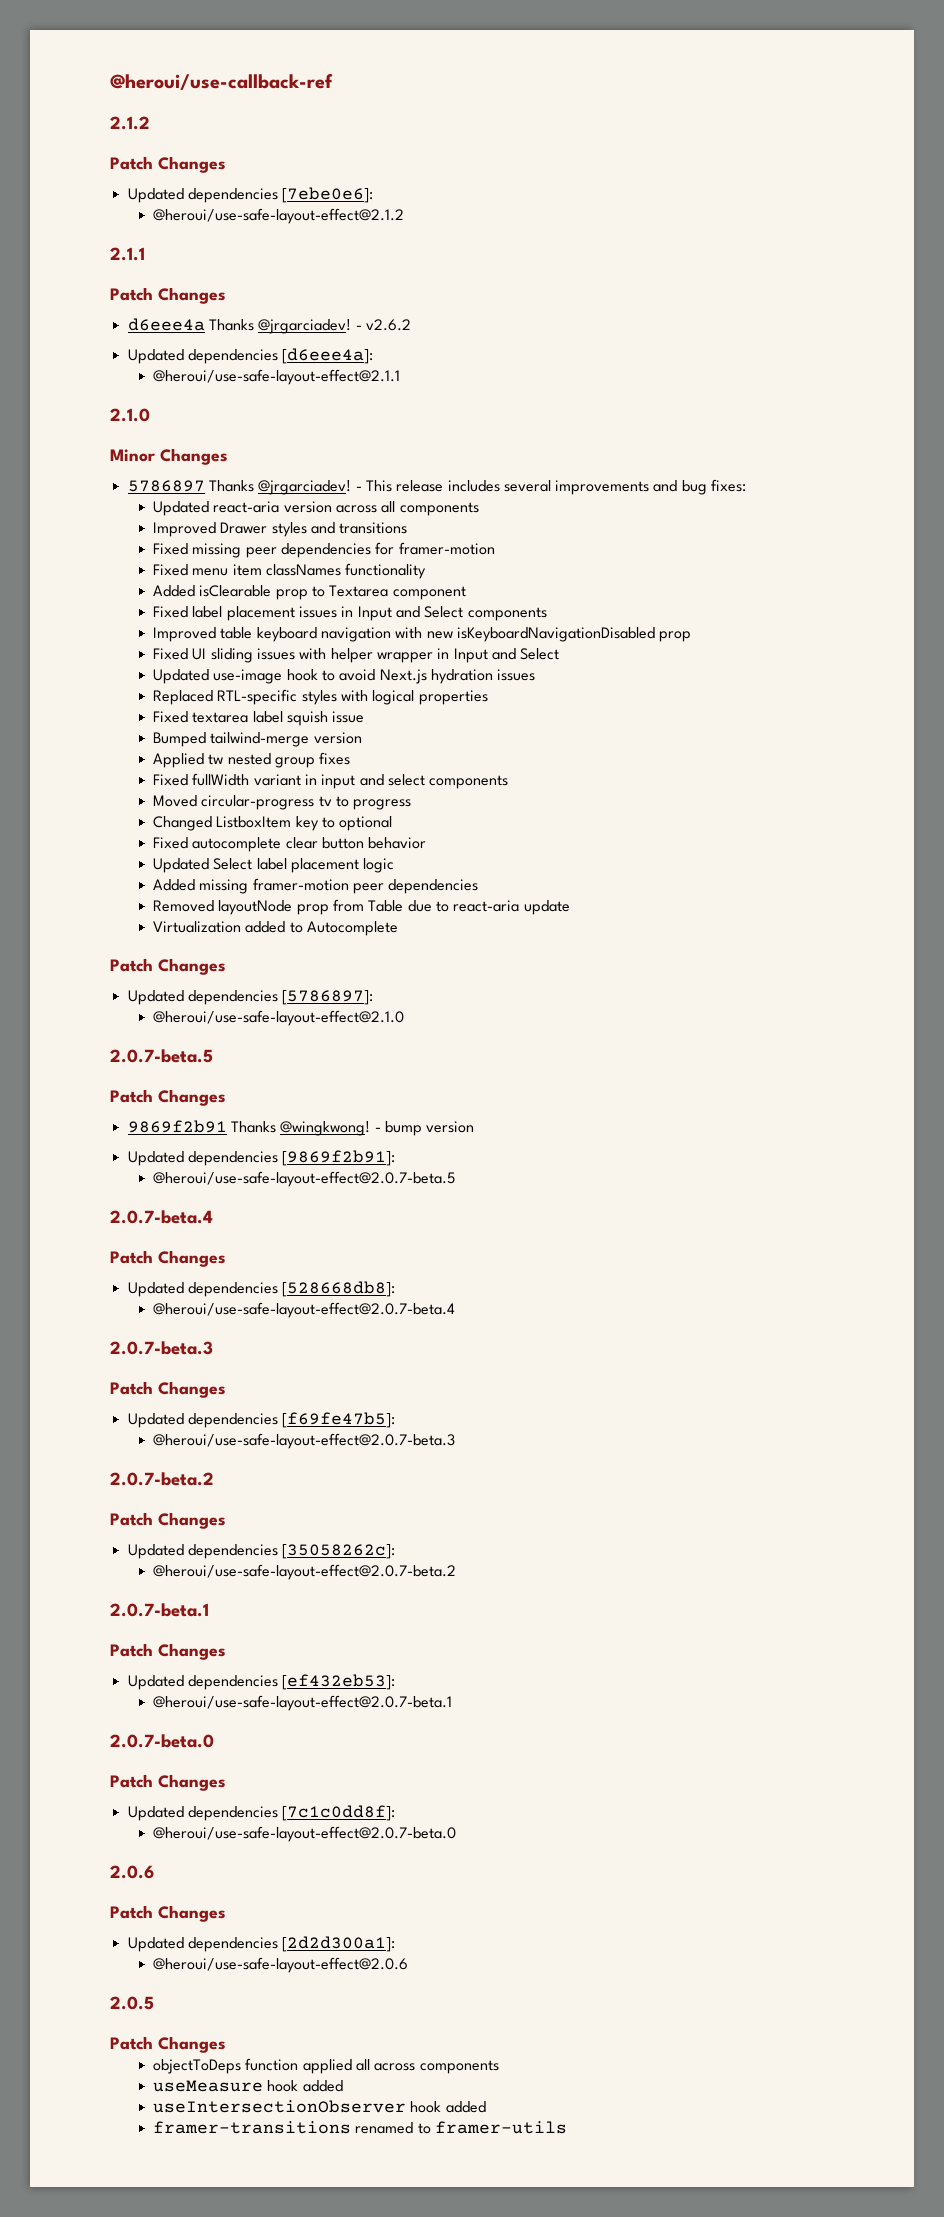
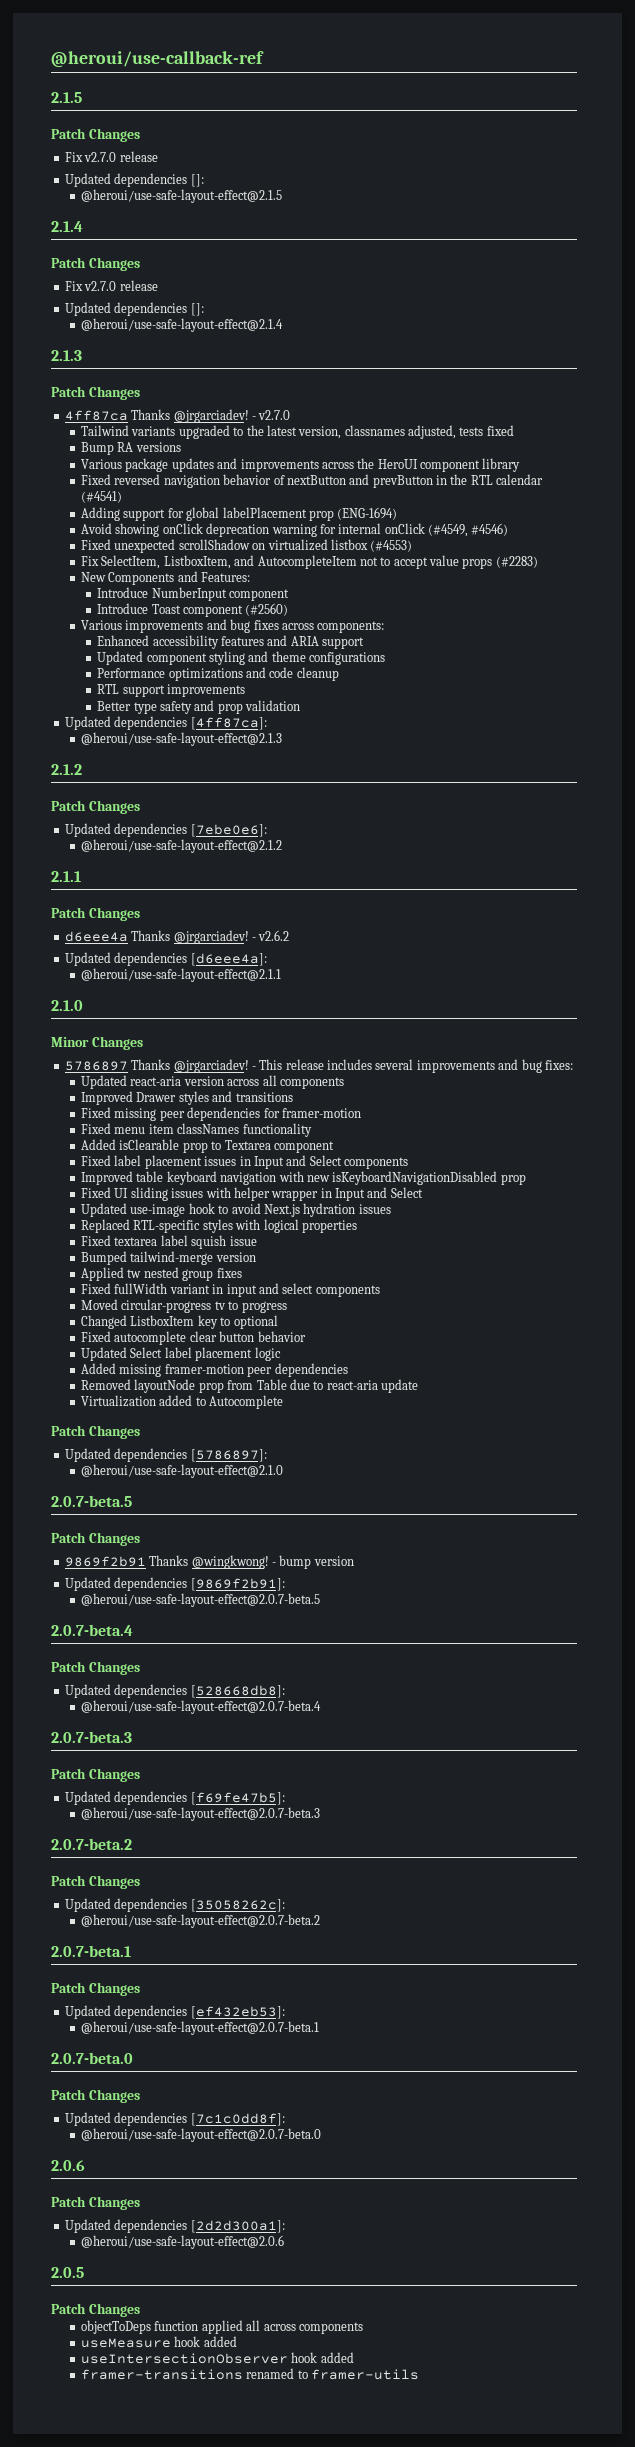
(333, 82) none -> [51,92,82,103] [51,128,140,142] [64,151,158,162] [64,173,204,187] [81,189,283,203] [51,221,83,232] [51,257,140,271] [64,280,158,291] [64,302,204,316] [81,318,284,332] [51,350,82,361] [51,386,140,400] [64,409,291,423] [81,425,514,439] [81,442,181,455] [81,458,521,472] [81,474,544,488] [81,491,123,503] [81,507,398,521] [81,523,509,537] [81,539,413,553] [81,555,538,569] [81,571,251,585] [97,587,290,601] [97,603,289,617] [81,619,385,633] [97,635,365,649] [97,651,386,665] [97,667,339,681] [97,684,246,697] [97,700,301,714] [64,716,267,730] [81,732,283,746] // 2.1.5 // Patch Changes // Fix v2.7.0 release // Updated dependencies []: // @heroui/use-safe-layout-effect@2.1.5 // 2.1.4 // Patch Changes // Fix v2.7.0 release // Updated dependencies []: // @heroui/use-safe-layout-effect@2.1.4 // 2.1.3 // Patch Changes // 4ff87ca Thanks @jrgarciadev! - v2.7.0 // Tailwind variants upgraded to the latest version, classnames adjusted, tests fixed // Bump RA versions // Various package updates and improvements across the HeroUI component library // Fixed reversed navigation behavior of nextButton and prevButton in the RTL calendar (#4541) // Adding support for global labelPlacement prop (ENG-1694) // Avoid showing onClick deprecation warning for internal onClick (#4549, #4546) // Fixed unexpected scrollShadow on virtualized listbox (#4553) // Fix SelectItem, ListboxItem, and AutocompleteItem not to accept value props (#2283) // New Components and Features: // Introduce NumberInput component // Introduce Toast component (#2560) // Various improvements and bug fixes across components: // Enhanced accessibility features and ARIA support // Updated component styling and theme configurations // Performance optimizations and code cleanup // RTL support improvements // Better type safety and prop validation // Updated dependencies [4ff87ca]: // @heroui/use-safe-layout-effect@2.1.3

